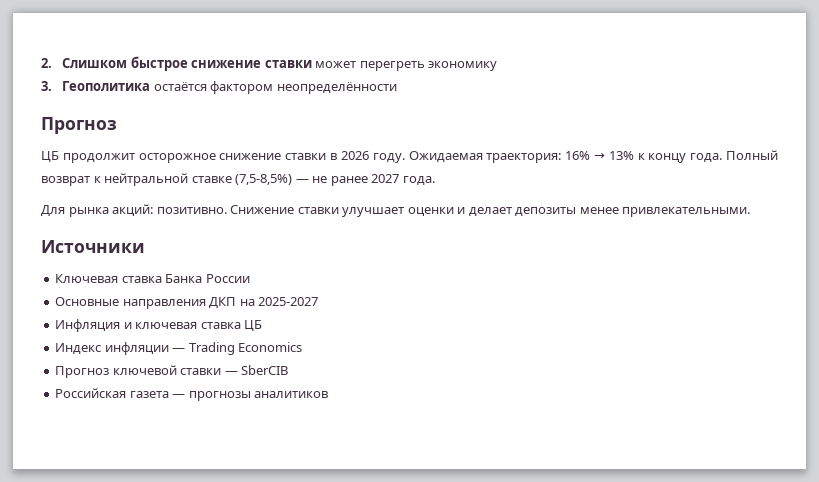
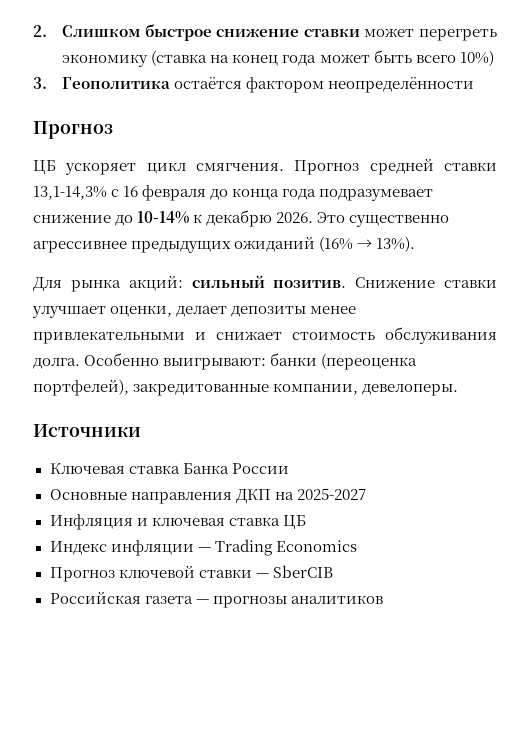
(498, 66) none -> [151,50,494,66] (ставка на конец года может быть всего 10%)
[62,150,778,163] [41,173,435,186] продолжит осторожное снижение ставки в 2026 году. Ожидаемая траектория: 16% → 13% к концу года. Полный возврат к нейтральной ставке (7,5-8,5%) — не ранее 2027 года. -> [65,158,498,175] [33,185,434,201] [33,210,450,227] [33,236,416,253] ускоряет цикл смягчения. Прогноз средней ставки 13,1-14,3% с 16 февраля до конца года подразумевает снижение до 10-14% к декабрю 2026. Это существенно агрессивнее предыдущих ожиданий (16% → 13%).
[156,207,227,214] позитивно. -> [191,275,347,288] сильный позитив.
[407,207,466,217] оценки и -> [110,305,173,317] оценки,
[622,207,751,217] привлекательными. -> [33,327,497,344] [33,353,418,370] [33,379,459,396] привлекательными и снижает стоимость обслуживания долга. Особенно выигрывают: банки (переоценка портфелей), закредитованные компании, девелоперы.

